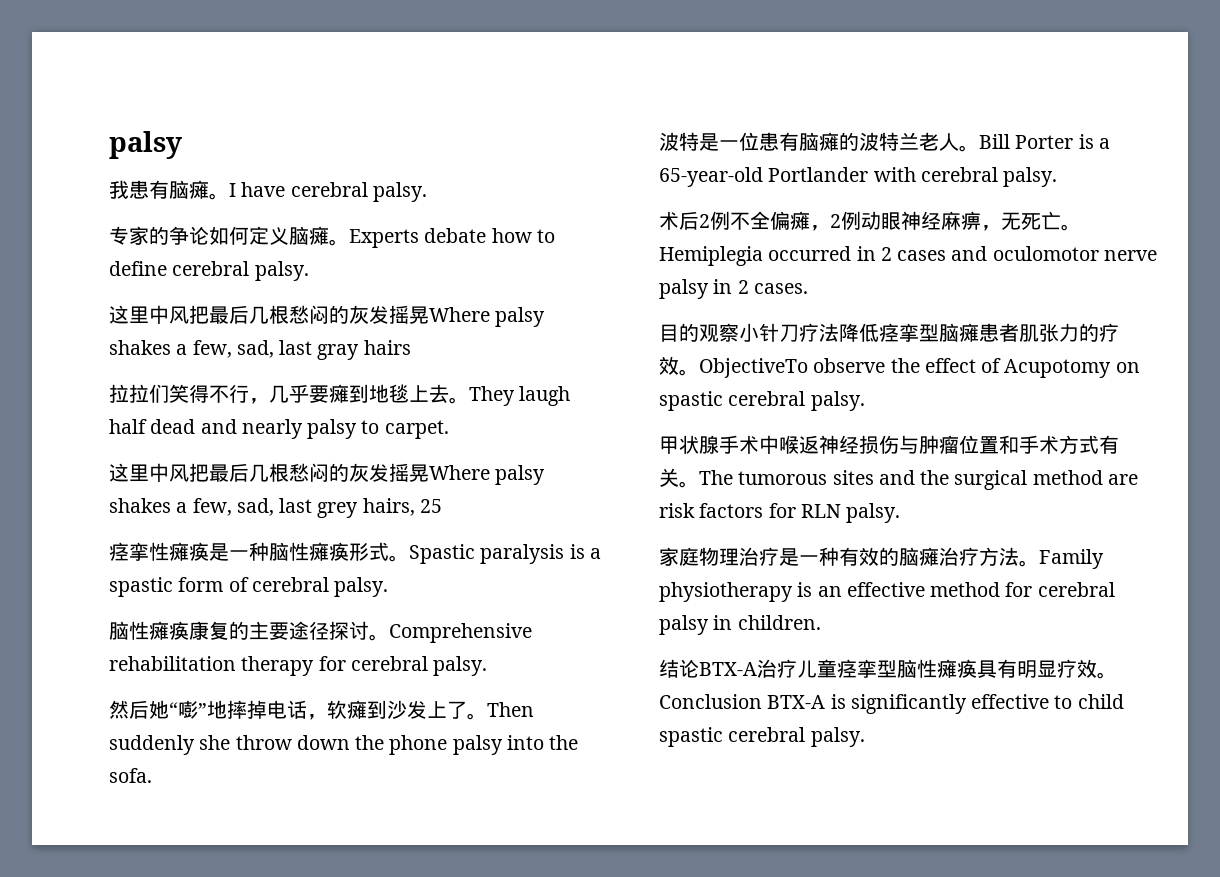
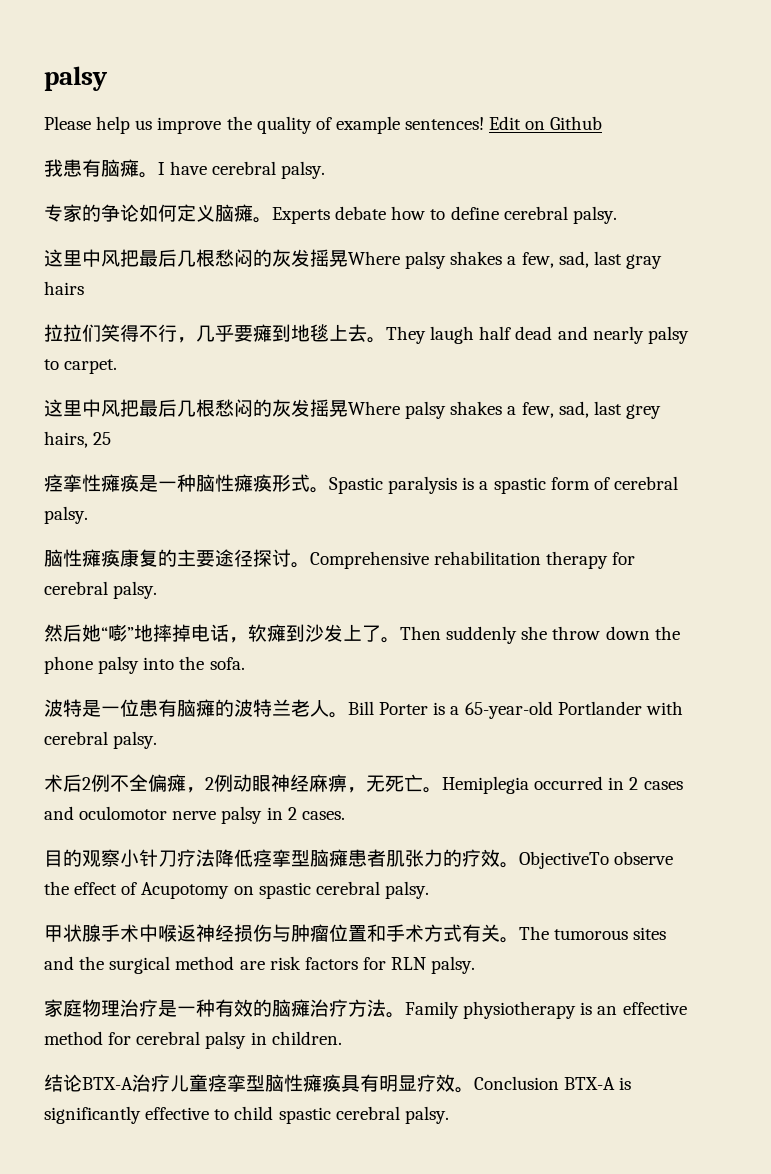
[109,131,182,159] palsy -> [44,66,108,91] [44,116,603,134] palsy // Please help us improve the quality of example sentences! Edit on Github

